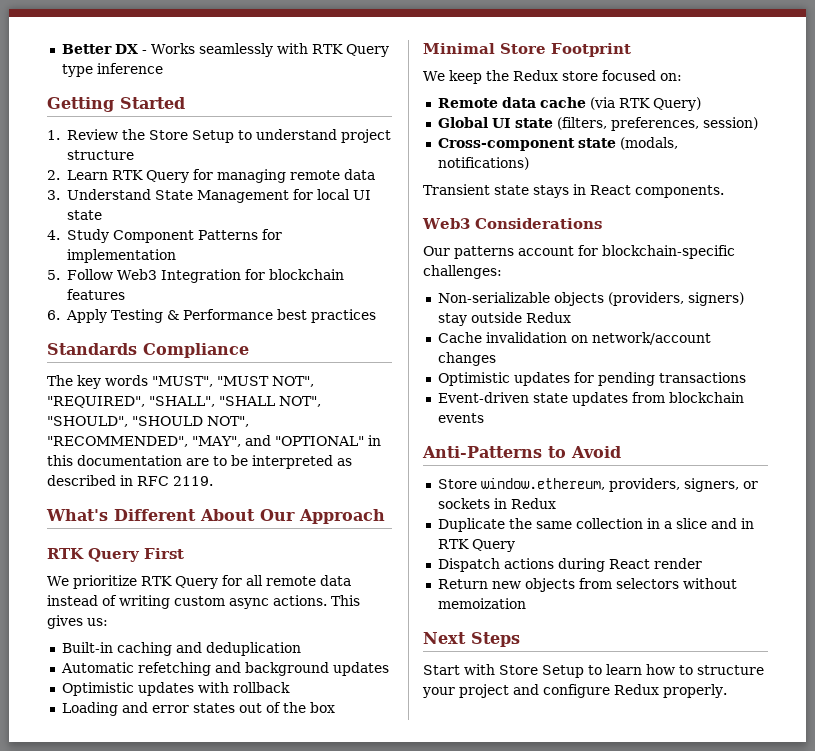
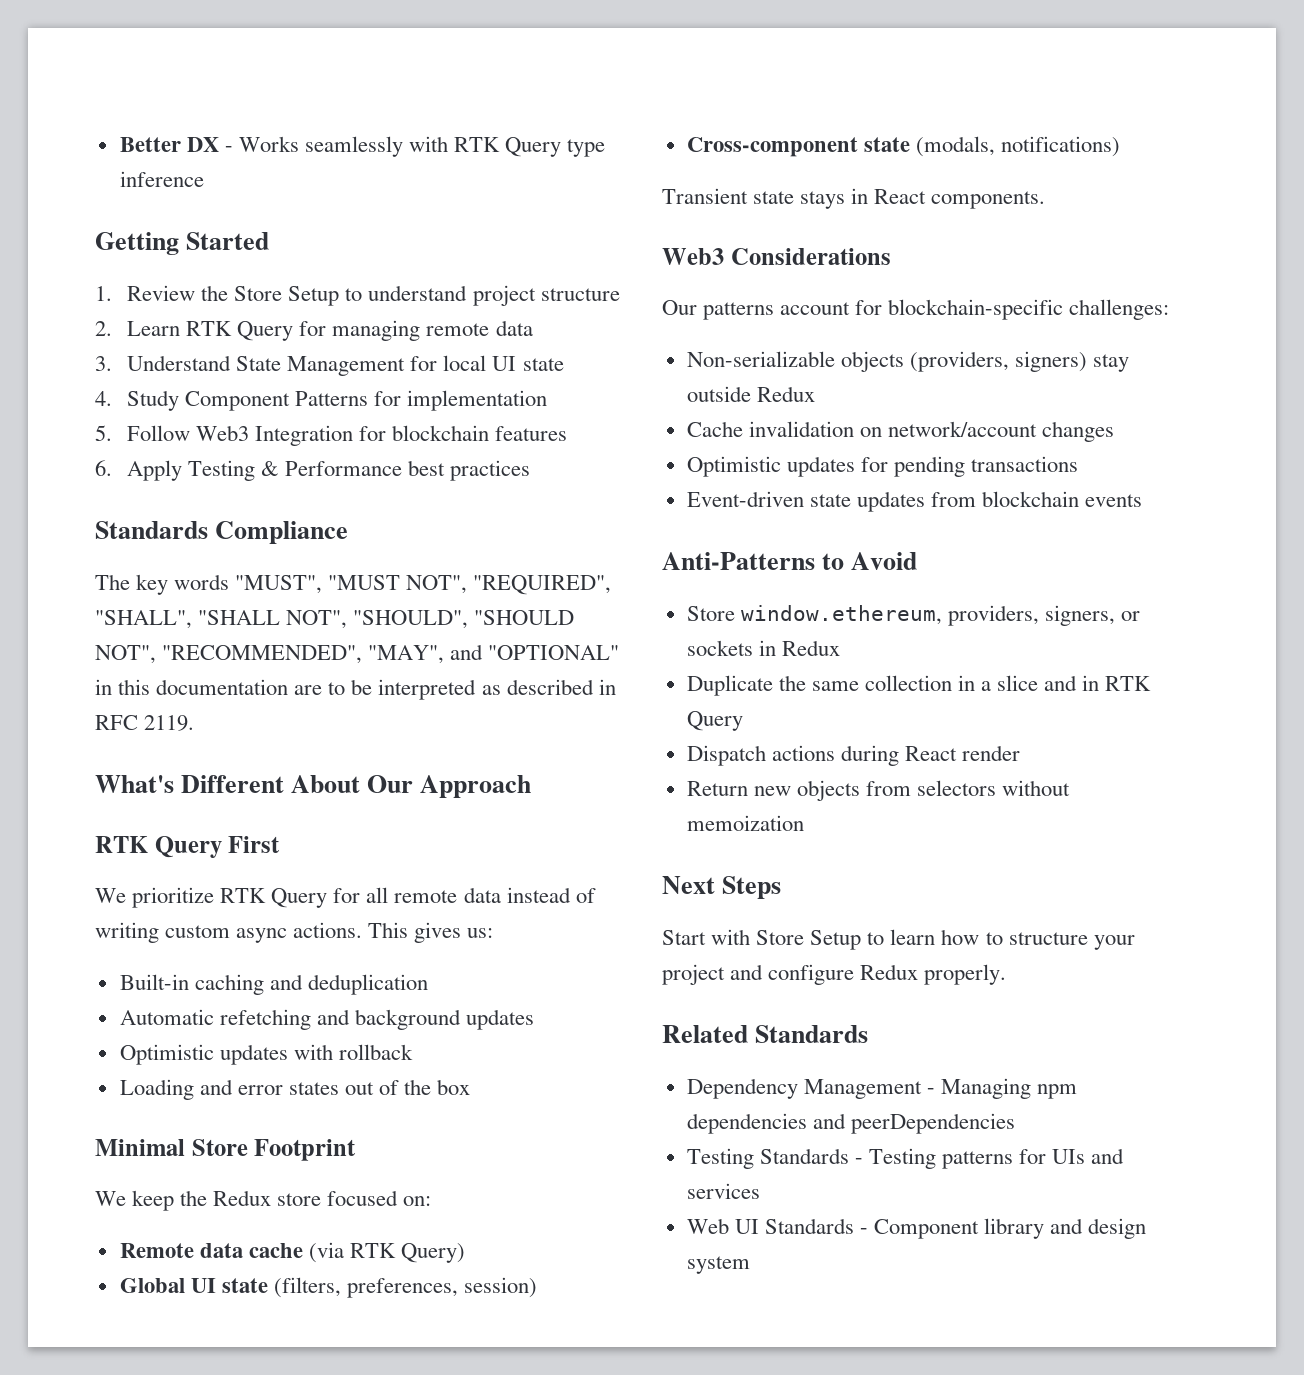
(727, 691) none -> [662,1025,869,1043] [686,1078,1078,1099] [686,1113,1015,1134] [686,1148,1125,1169] [686,1183,760,1199] [686,1218,1147,1239] [686,1256,750,1274] // Related Standards // Dependency Management - Managing npm dependencies and peerDependencies // Testing Standards - Testing patterns for UIs and services // Web UI Standards - Component library and design system

